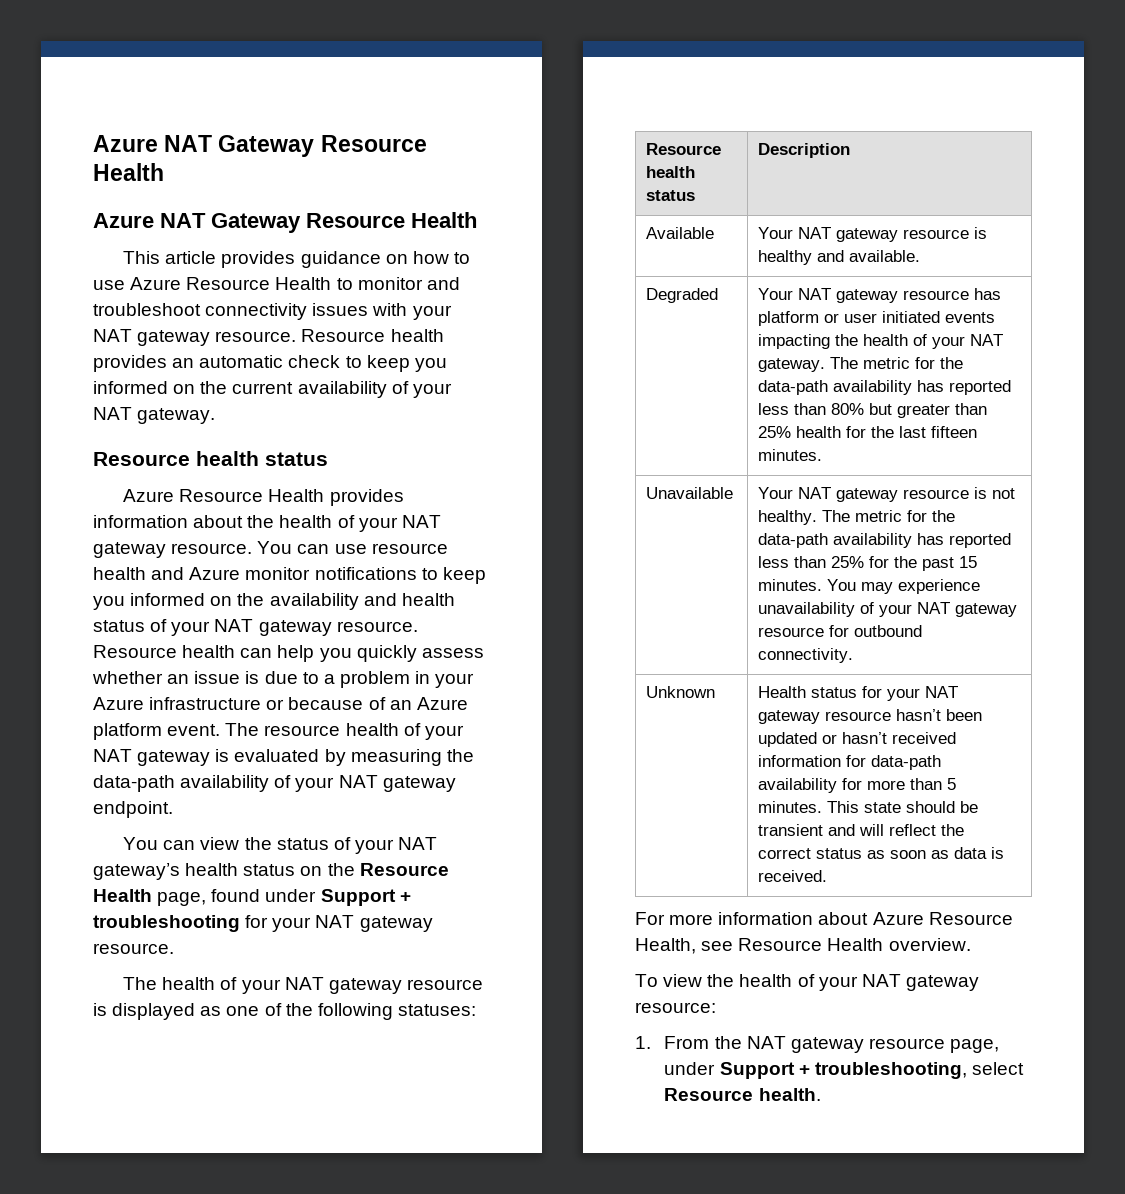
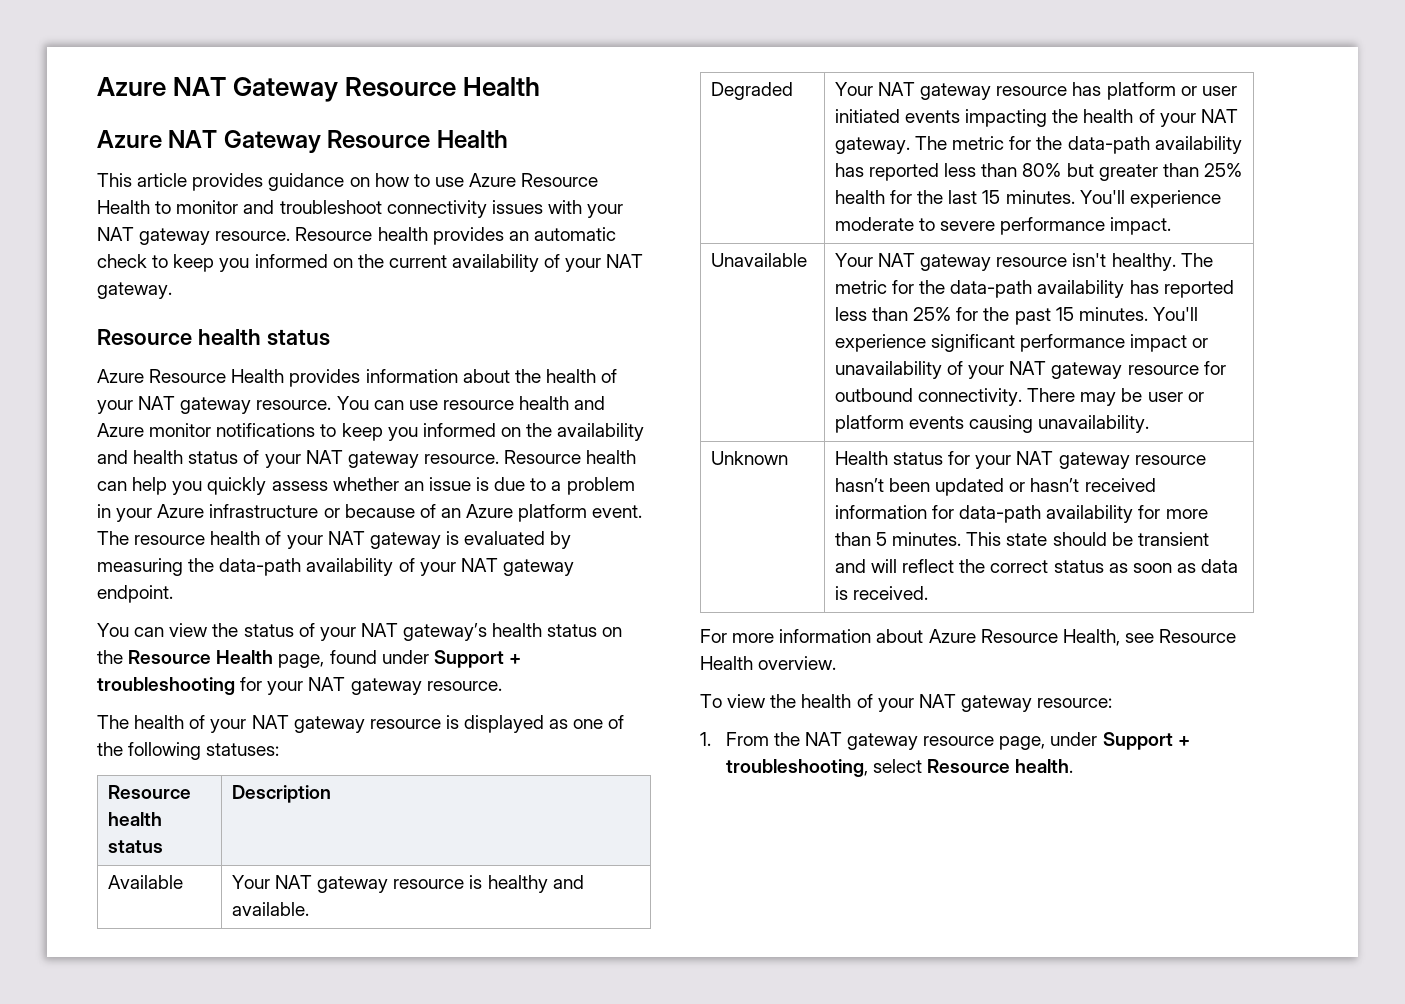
[930,426,977,438] [757,449,822,461] fifteen minutes. -> [982,190,1221,208] [834,217,1172,235] 15 minutes. You'll experience moderate to severe performance impact.
[973,487,1015,499] is not -> [1072,253,1107,267] isn't
[826,579,980,594] You may experience -> [1153,307,1199,321] [834,334,1209,352] You'll experience significant performance impact or
(853, 655) none -> [1027,388,1204,406] [834,415,1150,433] There may be user or platform events causing unavailability.

